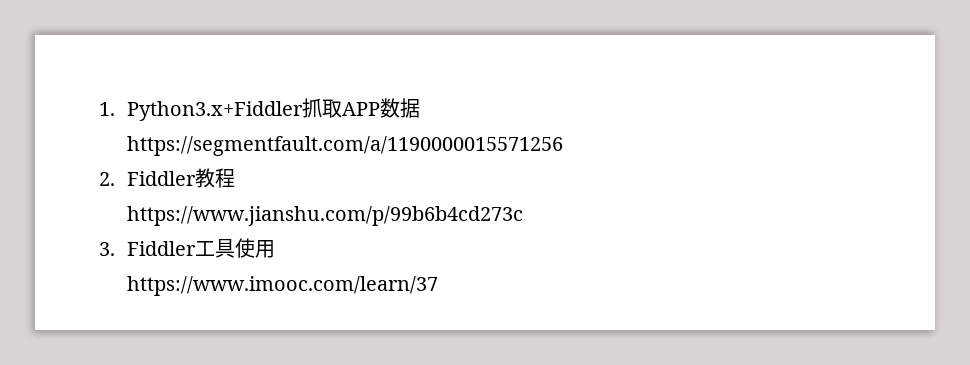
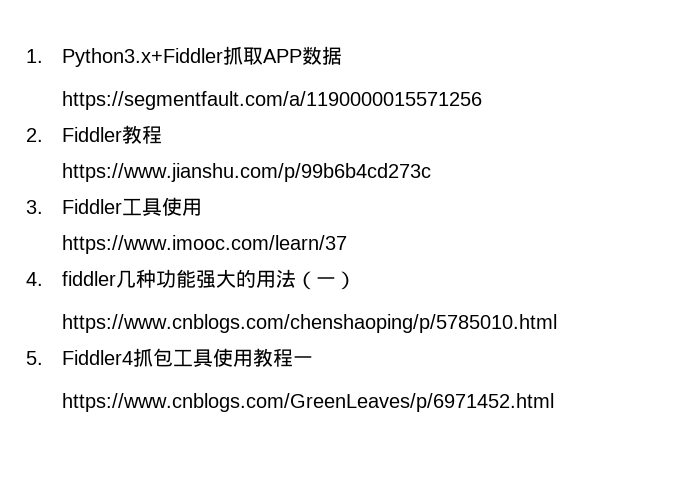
(438, 286) none -> [26,269,356,290] [61,314,557,333] [26,348,313,367] [61,393,554,412] // 4. fiddler几种功能强大的用法（一） // https://www.cnblogs.com/chenshaoping/p/5785010.html // 5. Fiddler4抓包工具使用教程一 // https://www.cnblogs.com/GreenLeaves/p/6971452.html

